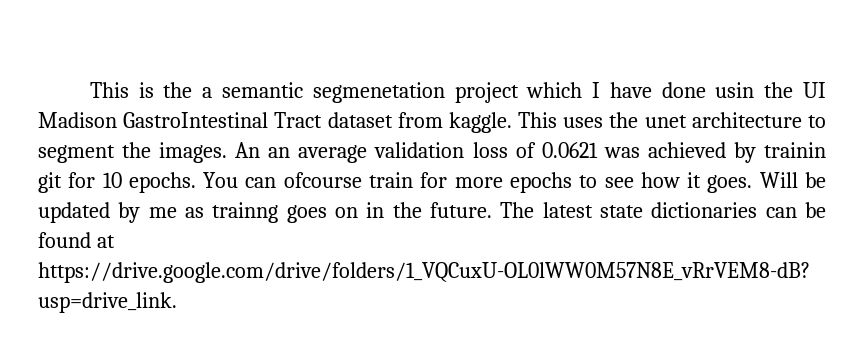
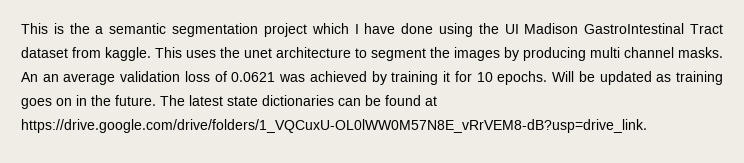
[312,82,445,103] segmenetation -> [172,23,259,37] segmentation
[715,82,755,98] usin -> [438,23,473,37] using
[159,142,228,163] images. -> [454,47,723,61] images by producing multi channel masks.
[764,142,827,158] [38,172,62,193] trainin git -> [391,71,451,85] training it
[203,172,826,193] [38,202,279,223] You can ofcourse train for more epochs to see how it goes. Will be updated by me as trainng -> [552,71,723,85] Will be updated as training

